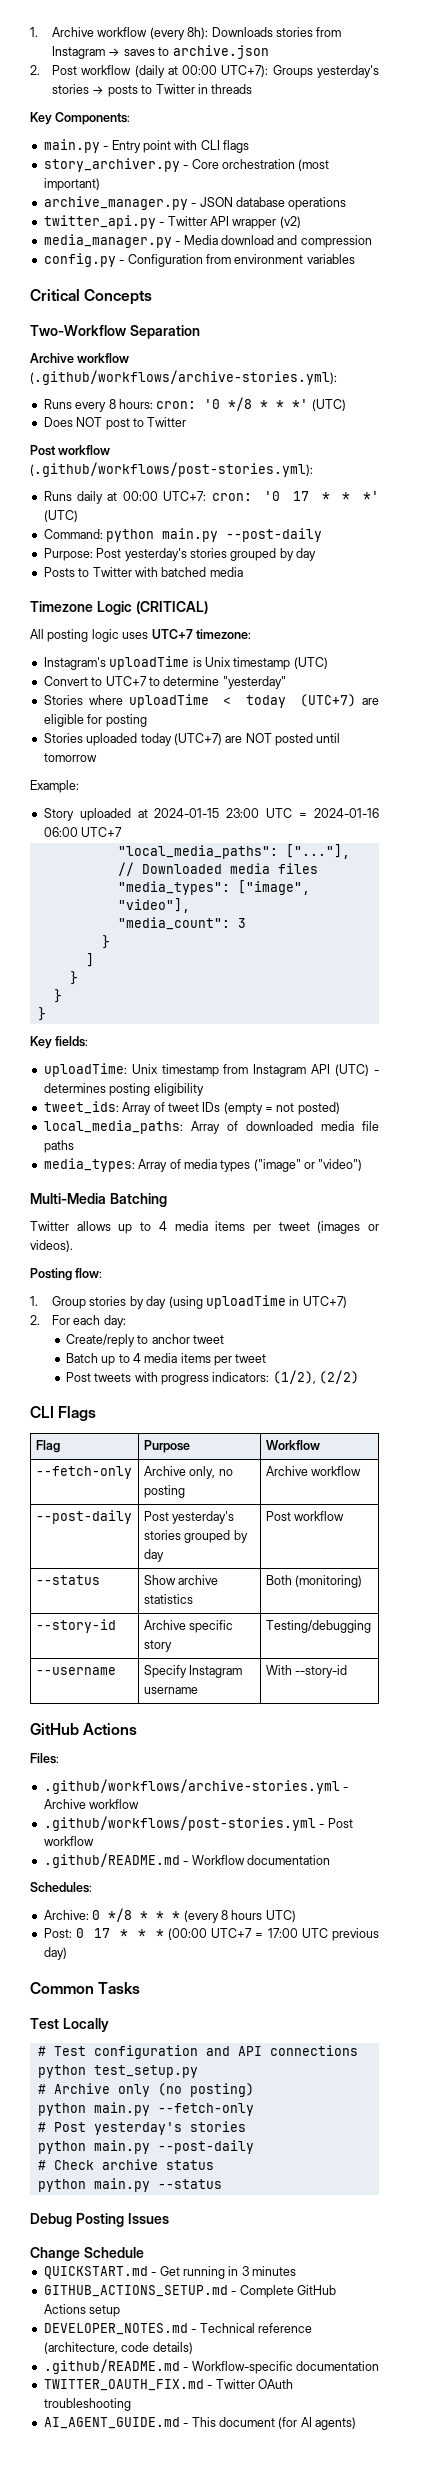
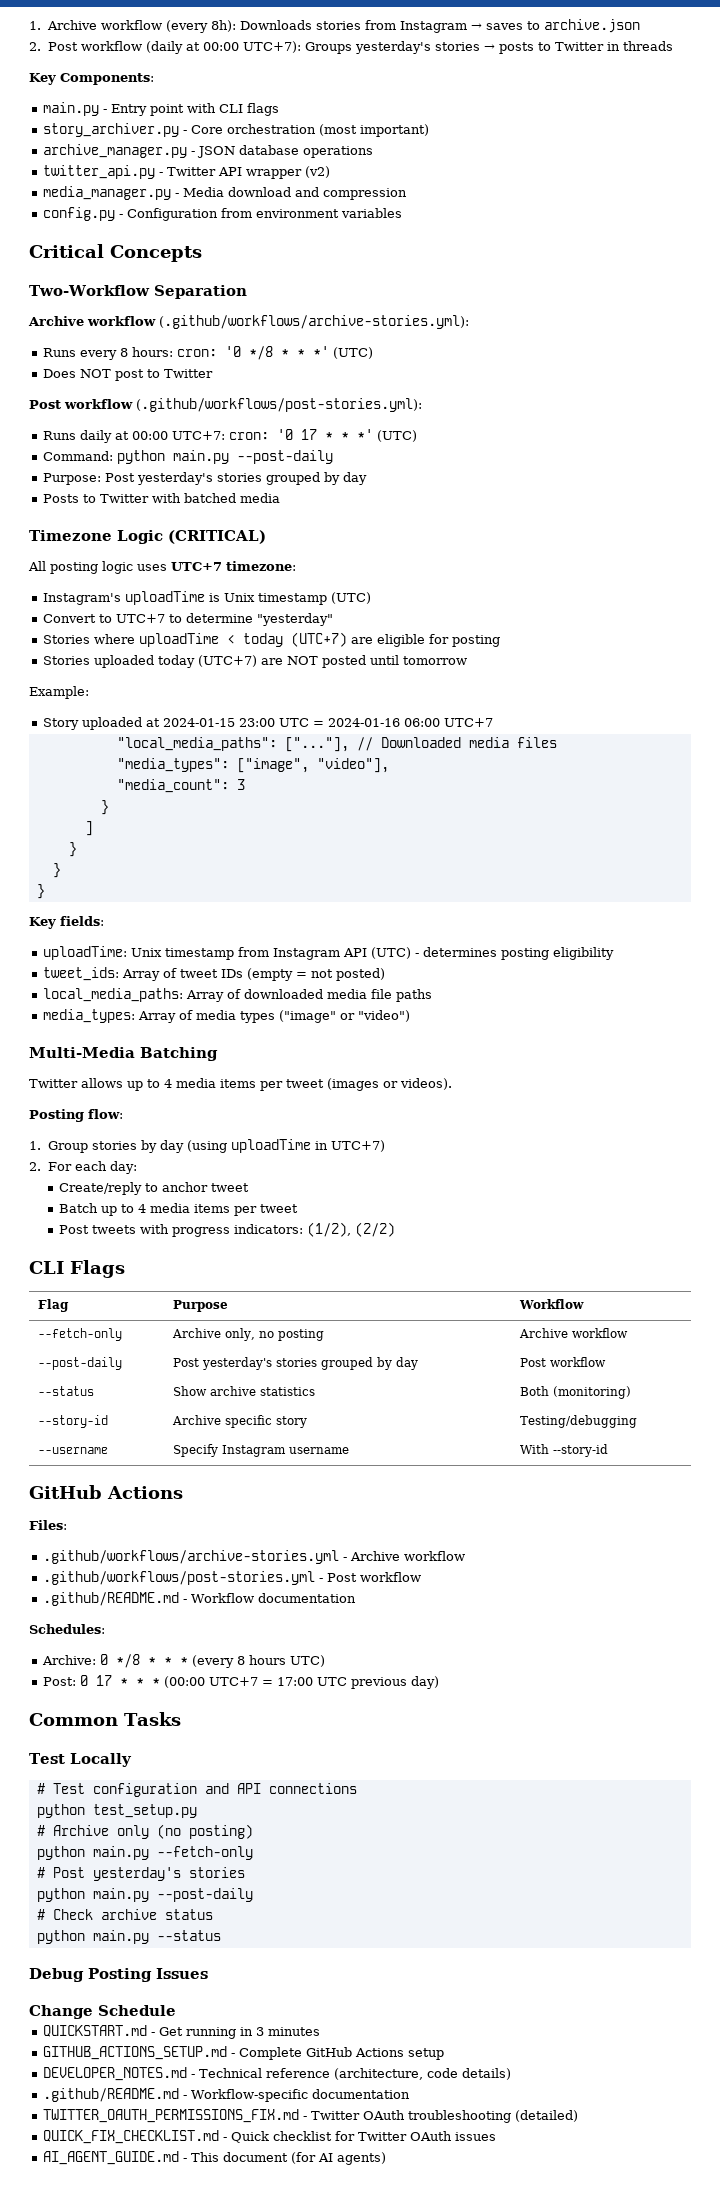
[43,2379,204,2391] TWITTER_OAUTH_FIX.md -> [43,2109,300,2123] TWITTER_OAUTH_PERMISSIONS_FIX.md
(131, 2404) none -> [515,2110,579,2122] [43,2130,497,2144] (detailed) // QUICK_FIX_CHECKLIST.md - Quick checklist for Twitter OAuth issues

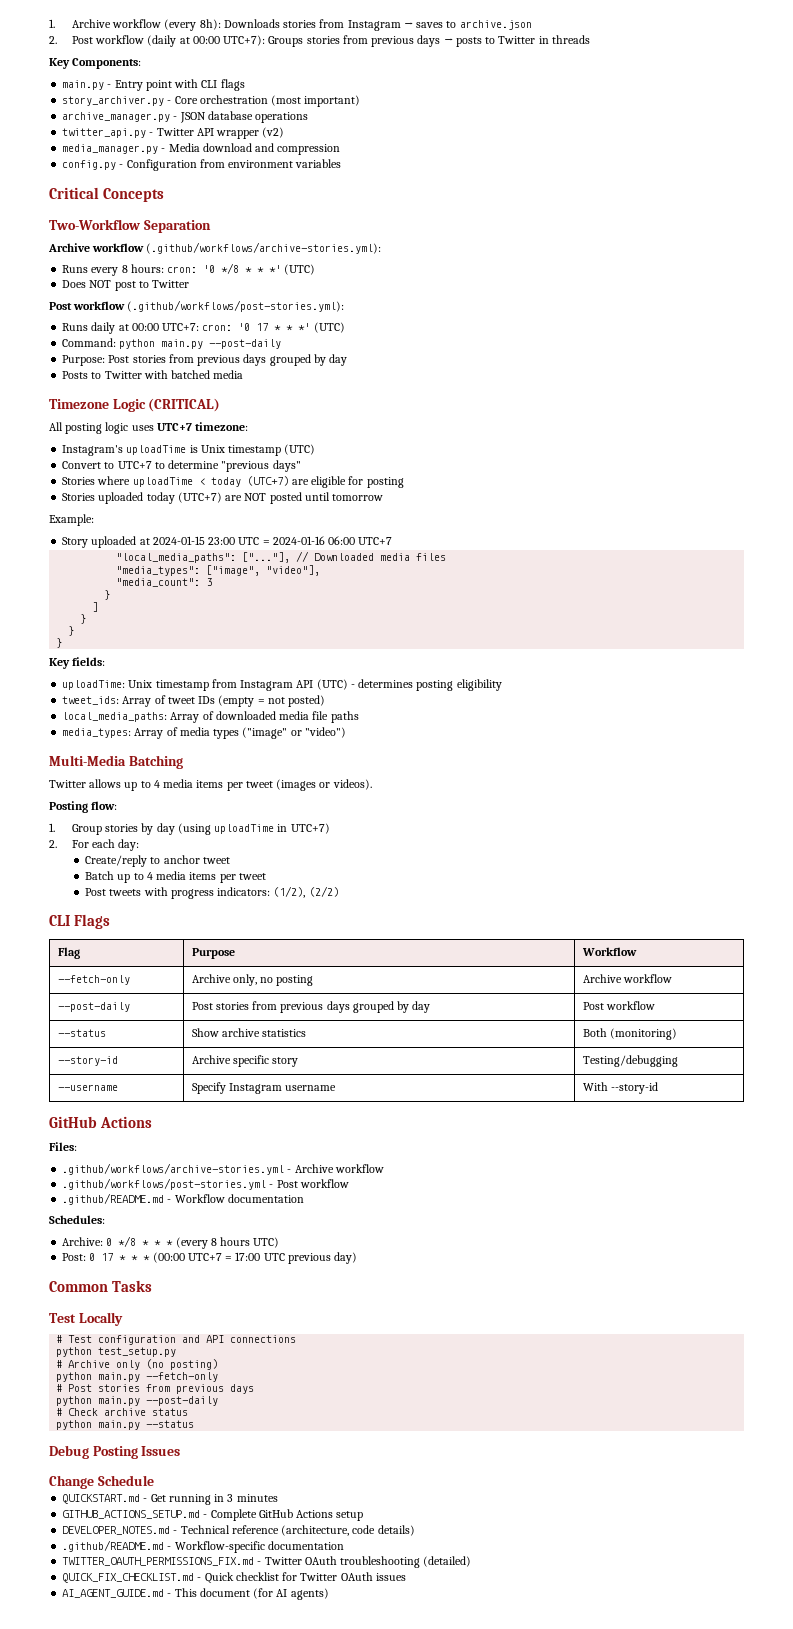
[354,41,480,54] yesterday's stories -> [306,35,441,47] stories from previous days
[137,472,263,485] yesterday's stories -> [132,354,267,366] stories from previous days
[257,613,334,626] "yesterday" -> [221,460,301,472] "previous days"
[201,1357,317,1370] yesterday's stories -> [215,1001,350,1013] stories from previous days
[92,1867,245,1881] yesterday's stories -> [98,1384,255,1394] stories from previous days

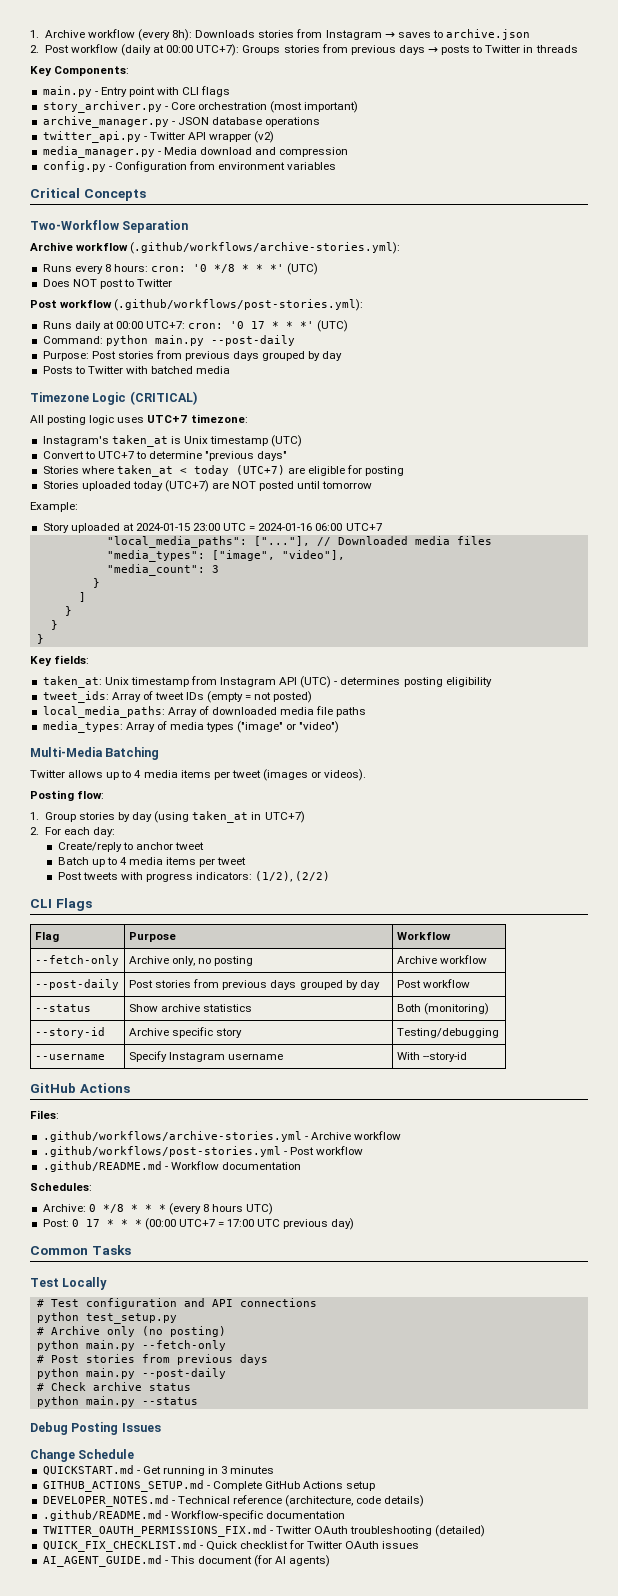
[126,445,187,455] uploadTime -> [111,435,168,447] taken_at
[132,477,193,487] uploadTime -> [116,465,173,477] taken_at
[62,680,126,690] uploadTime: -> [42,676,102,688] taken_at:
[214,824,275,834] uploadTime -> [192,811,249,823] taken_at

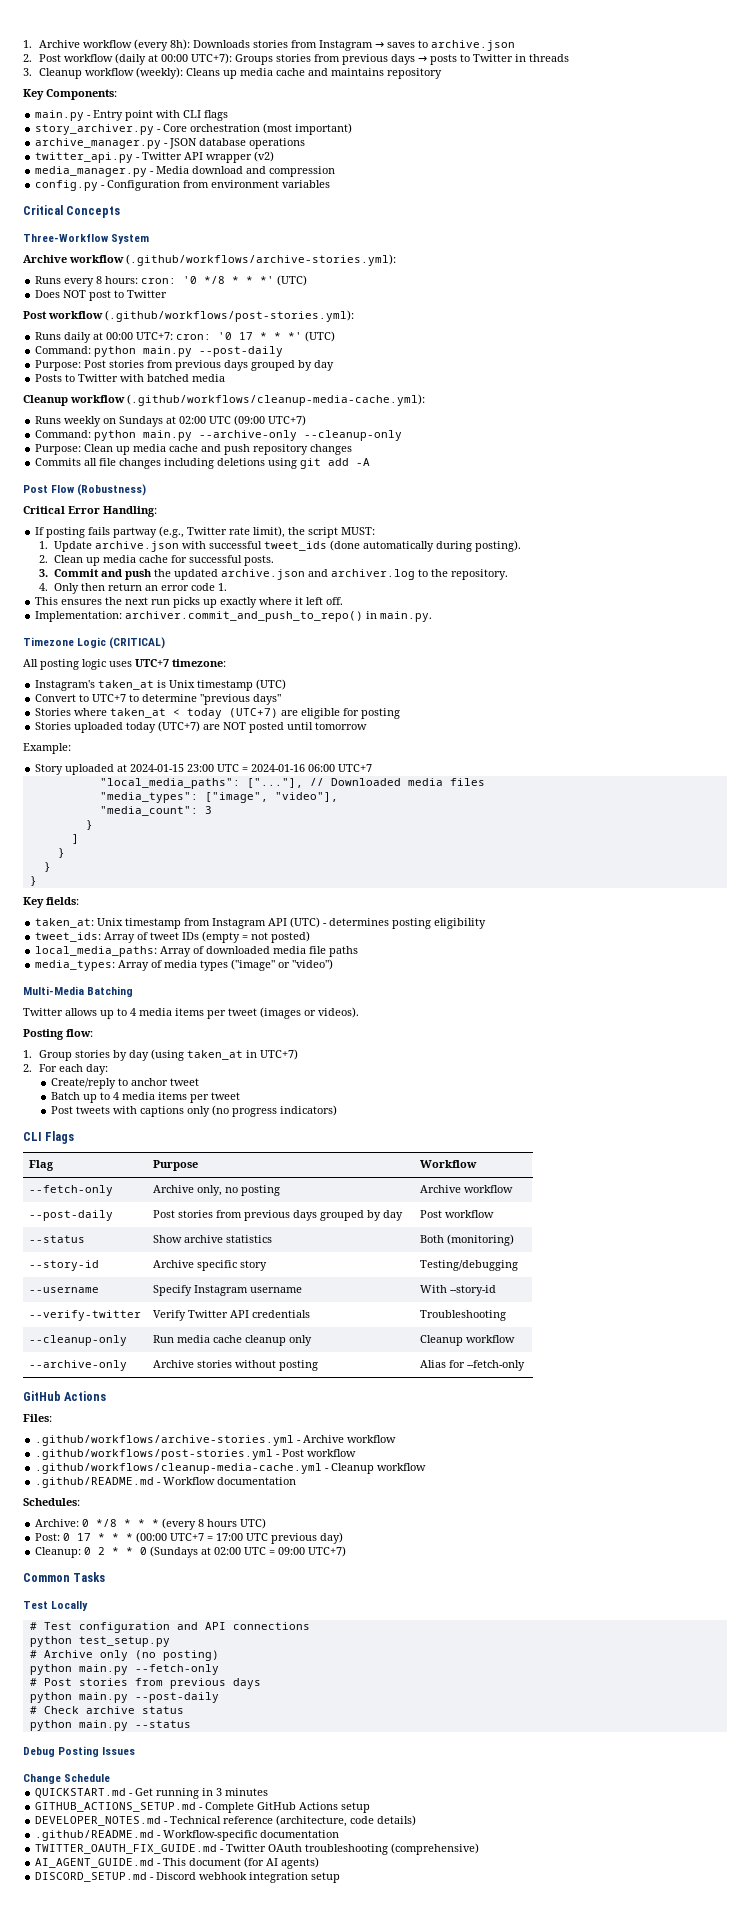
(578, 49) none -> [23,67,442,79] // 3. Cleanup workflow (weekly): Cleans up media cache and maintains repository
[30,220,189,233] Two-Workflow Separation -> [23,234,150,244] Three-Workflow System
(231, 370) none -> [23,394,425,406] [35,415,307,427] [35,430,403,441] [35,444,353,455] [35,458,371,469] [23,484,147,496] [23,506,157,517] [35,526,376,538] [38,540,522,552] [38,555,275,566] [38,569,509,580] [38,583,228,594] [35,597,344,608] [35,611,433,622] // Cleanup workflow (.github/workflows/cleanup-media-cache.yml): // Runs weekly on Sundays at 02:00 UTC (09:00 UTC+7) // Command: python main.py --archive-only --cleanup-only // Purpose: Clean up media cache and push repository changes // Commits all file changes including deletions using git add -A // Post Flow (Robustness) // Critical Error Handling: // If posting fails partway (e.g., Twitter rate limit), the script MUST: // 1. Update archive.json with successful tweet_ids (done automatically during posting). // 2. Clean up media cache for successful posts. // 3. Commit and push the updated archive.json and archiver.log to the repository. // 4. Only then return an error code 1. // This ensures the next run picks up exactly where it left off. // Implementation: archiver.commit_and_push_to_repo() in main.py.
[145,871,331,882] progress indicators: (1/2), (2/2) -> [139,1105,337,1117] captions only (no progress indicators)
(468, 1057) none -> [28,1310,141,1321] [152,1310,310,1321] [419,1310,506,1321] [28,1335,127,1346] [152,1335,312,1346] [419,1335,515,1346] [28,1360,127,1371] [152,1360,318,1371] [419,1360,525,1371] // --verify-twitter | Verify Twitter API credentials | Troubleshooting // --cleanup-only | Run media cache cleanup only | Cleanup workflow // --archive-only | Archive stories without posting | Alias for --fetch-only
(363, 1150) none -> [35,1463,427,1474] // .github/workflows/cleanup-media-cache.yml - Cleanup workflow
(355, 1224) none -> [35,1546,347,1558] // Cleanup: 0 2 * * 0 (Sundays at 02:00 UTC = 09:00 UTC+7)
[42,1525,267,1537] TWITTER_OAUTH_PERMISSIONS_FIX.md -> [35,1844,218,1854] TWITTER_OAUTH_FIX_GUIDE.md
[435,1525,486,1537] [42,1540,420,1552] (detailed) // QUICK_FIX_CHECKLIST.md - Quick checklist for Twitter OAuth issues -> [391,1843,480,1855] (comprehensive)
(331, 1561) none -> [35,1872,341,1883] // DISCORD_SETUP.md - Discord webhook integration setup

